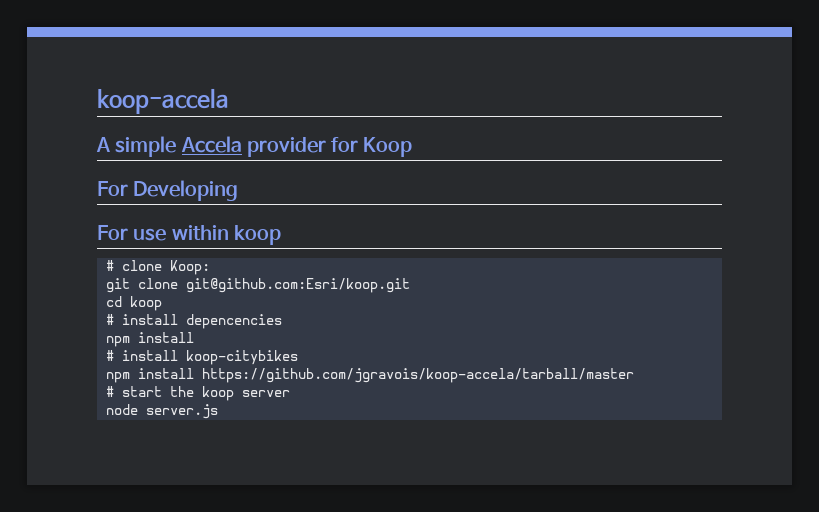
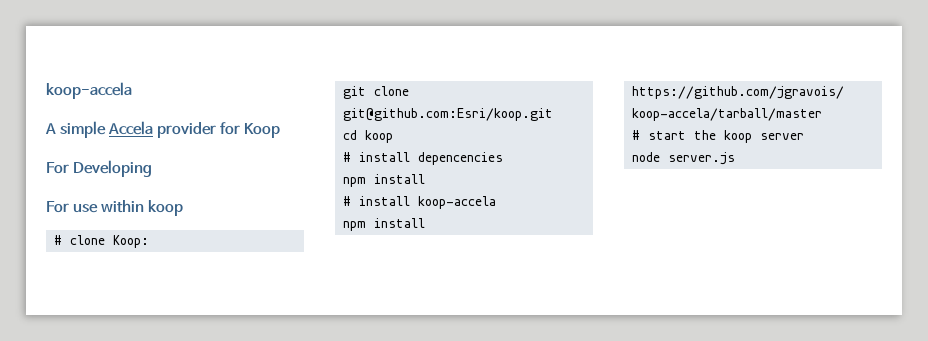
[186,350,298,365] koop-citybikes -> [418,196,497,209] koop-accela

